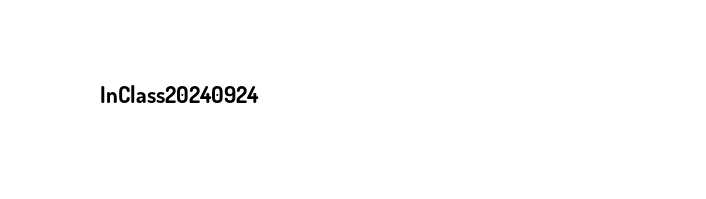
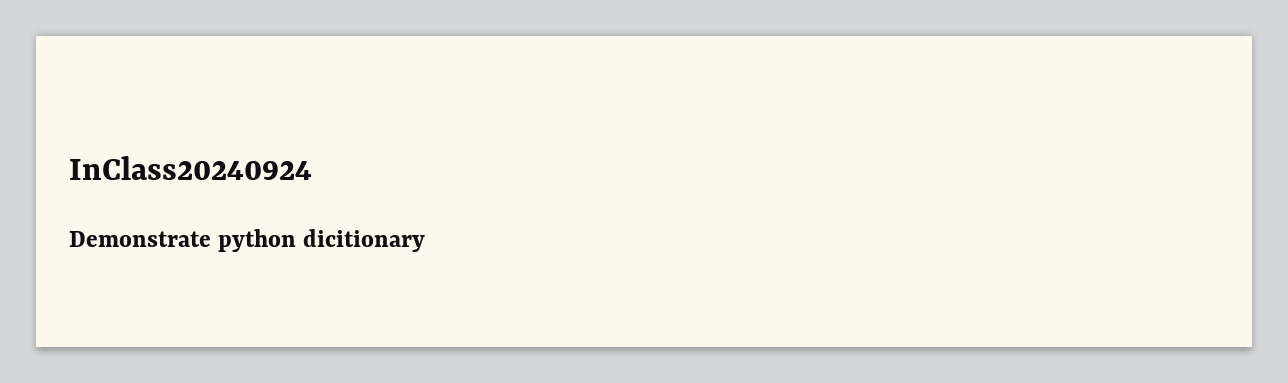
(259, 94) none -> [69,229,426,252] // Demonstrate python dicitionary

